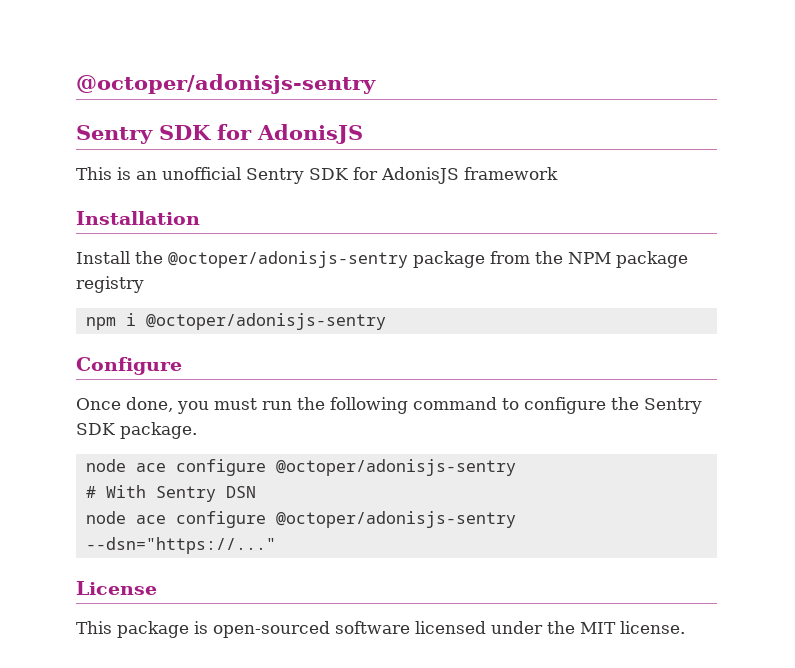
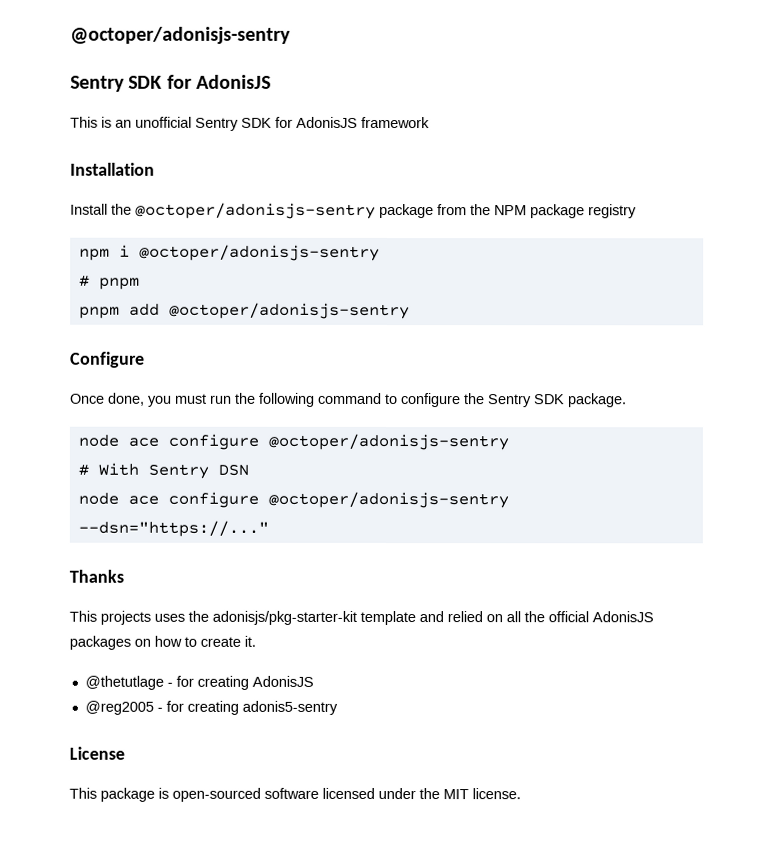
(386, 321) none -> [78,274,140,290] [78,302,410,320] // # pnpm // pnpm add @octoper/adonisjs-sentry
(276, 545) none -> [69,569,124,583] [69,610,654,626] [69,635,256,650] [84,675,314,690] [84,700,338,715] // Thanks // This projects uses the adonisjs/pkg-starter-kit template and relied on all the official AdonisJS packages on how to create it. // @thetutlage - for creating AdonisJS // @reg2005 - for creating adonis5-sentry

